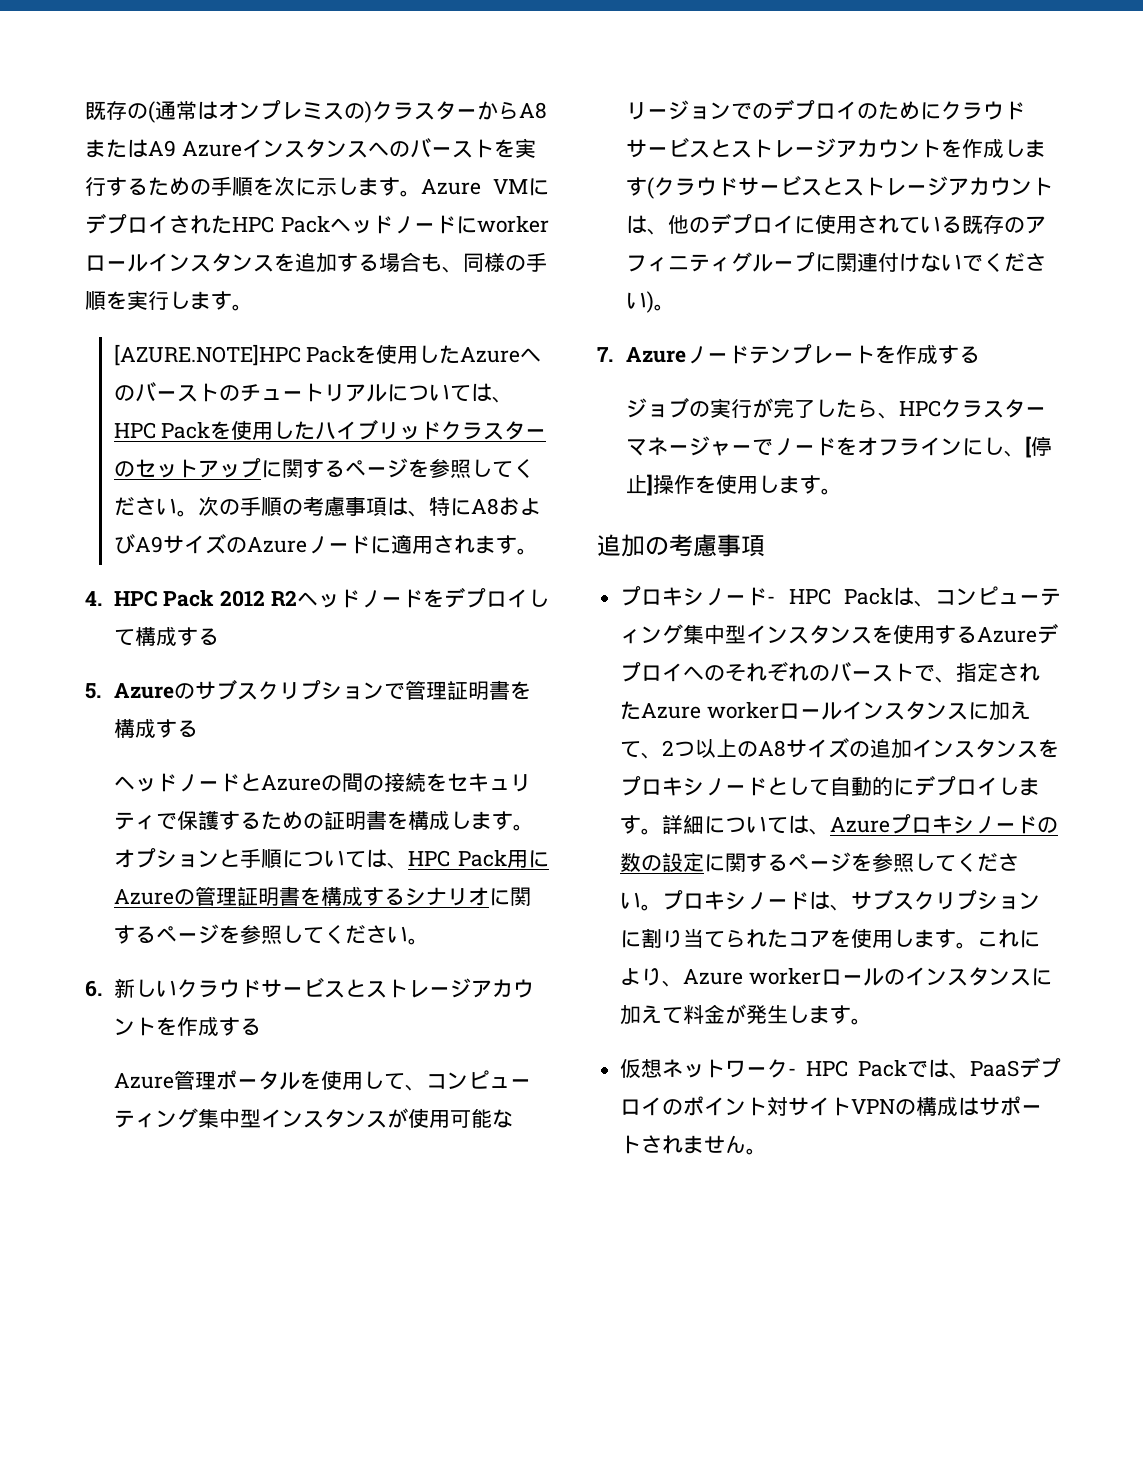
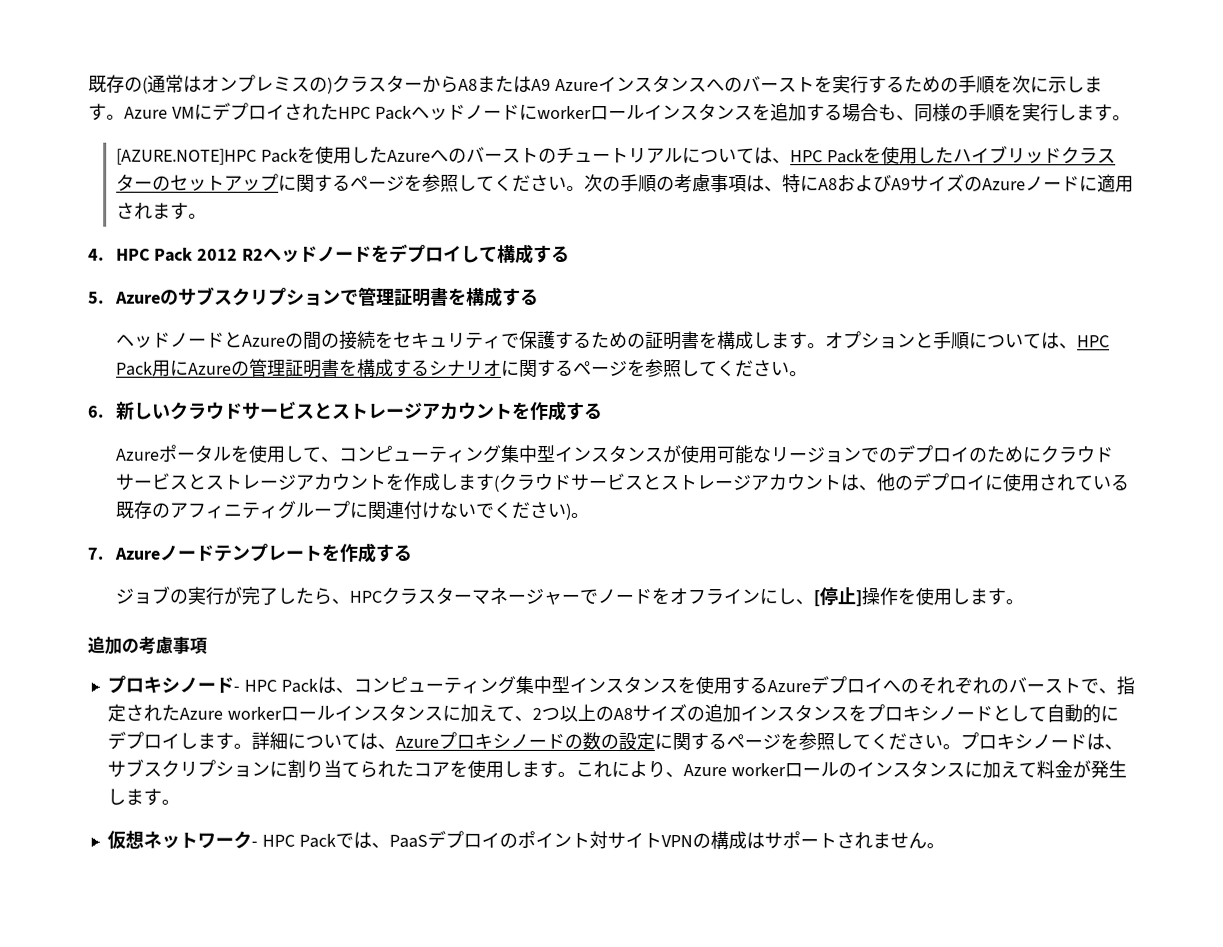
[173,1070,216,1090] 管理 -> (161, 454) none

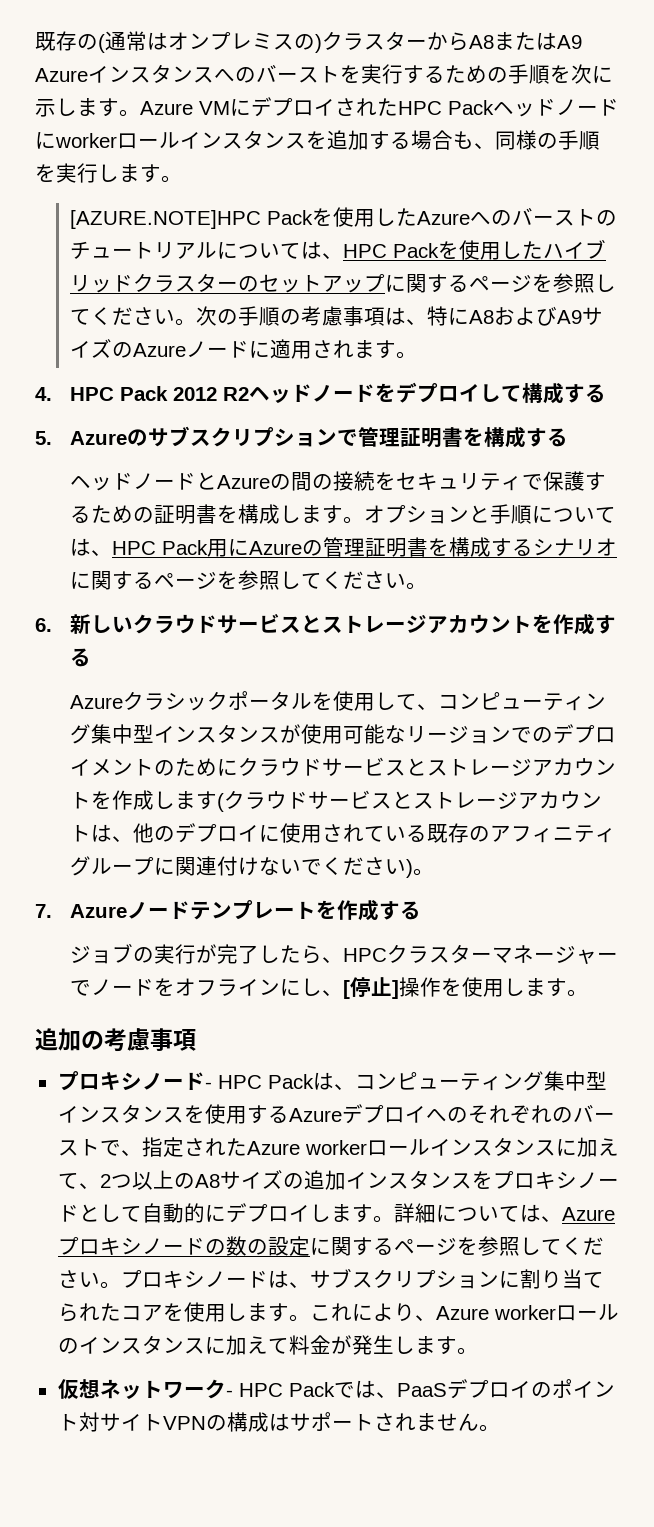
(161, 454) none -> [123,691,229,711] クラシック
(971, 455) none -> [91,759,155,776] メント

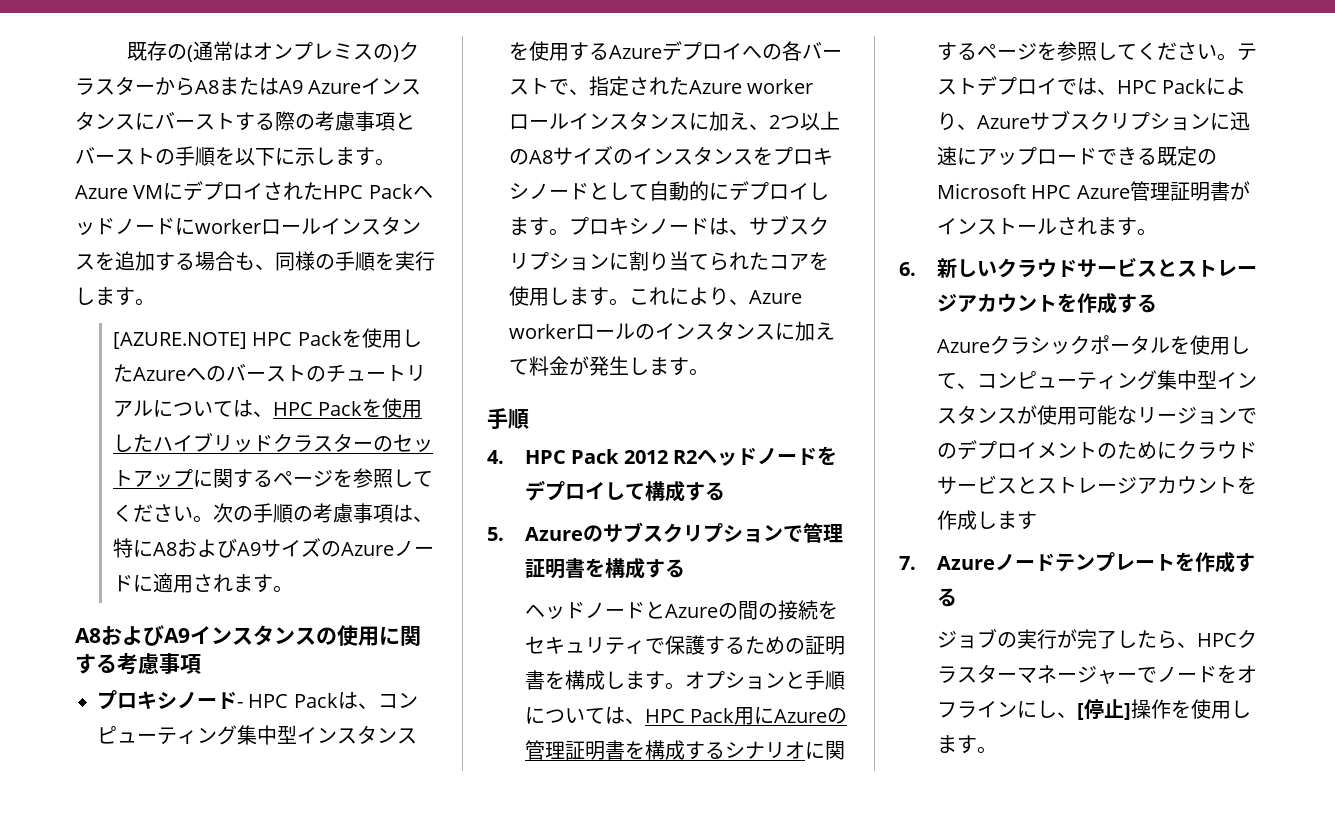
[214,64,592,84] へのバーストを実行するための手順を次 -> [135,111,415,131] [75,146,275,166] にバーストする際の考慮事項とバーストの手順を以下
[70,210,262,229] [AZURE.NOTE]HPC -> [113,332,293,349] [AZURE.NOTE] HPC
(418, 355) none -> [75,625,421,646] [75,652,201,675] [97,690,418,710] [97,725,417,745] [509,41,842,61] [509,76,814,96] [509,111,840,131] [509,146,833,165] [509,181,829,201] [509,215,829,236] [509,251,829,271] [509,286,802,306] [509,321,835,341] [509,356,709,376] [487,408,529,430] // A8およびA9インスタンスの使用に関する考慮事項 // プロキシノード- HPC Packは、コンピューティング集中型インスタンスを使用するAzureデプロイへの各バーストで、指定されたAzure workerロールインスタンスに加え、2つ以上のA8サイズのインスタンスをプロキシノードとして自動的にデプロイします。プロキシノードは、サブスクリプションに割り当てられたコアを使用します。これにより、Azure workerロールのインスタンスに加えて料金が発生します。 // 手順
(428, 586) none -> [1237,43,1258,61] [937,76,1247,96] [937,110,1251,131] [937,146,1218,166] [937,181,1250,201] [937,217,1158,236] テストデプロイでは、HPC Packにより、Azureサブスクリプションに迅速にアップロードできる既定のMicrosoft HPC Azure管理証明書がインストールされます。
[217,790,603,812] [70,823,617,843] [70,856,435,878] (クラウドサービスとストレージアカウントは、他のデプロイに使用されている既存のアフィニティグループに関連付けないでください)。 -> (1038, 520) none
[35,1028,196,1052] [57,1071,607,1091] [57,1104,615,1124] [57,1137,619,1157] [57,1170,619,1190] [57,1203,615,1223] [57,1236,604,1256] [57,1268,604,1289] [57,1302,619,1322] [57,1335,478,1355] [57,1379,615,1399] [57,1412,500,1432] // 追加の考慮事項 // プロキシノード- HPC Packは、コンピューティング集中型インスタンスを使用するAzureデプロイへのそれぞれのバーストで、指定されたAzure workerロールインスタンスに加えて、2つ以上のA8サイズの追加インスタンスをプロキシノードとして自動的にデプロイします。詳細については、Azureプロキシノードの数の設定に関するページを参照してください。プロキシノードは、サブスクリプションに割り当てられたコアを使用します。これにより、Azure workerロールのインスタンスに加えて料金が発生します。 // 仮想ネットワーク- HPC Packでは、PaaSデプロイのポイント対サイトVPNの構成はサポートされません。 -> (998, 750) none

